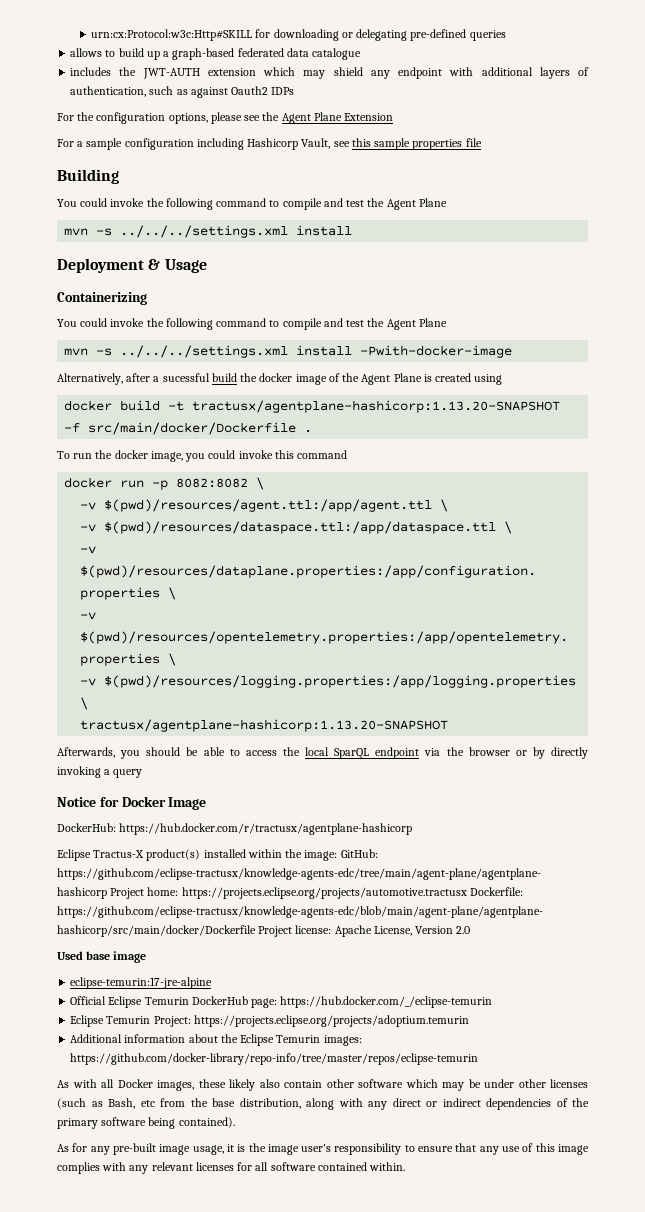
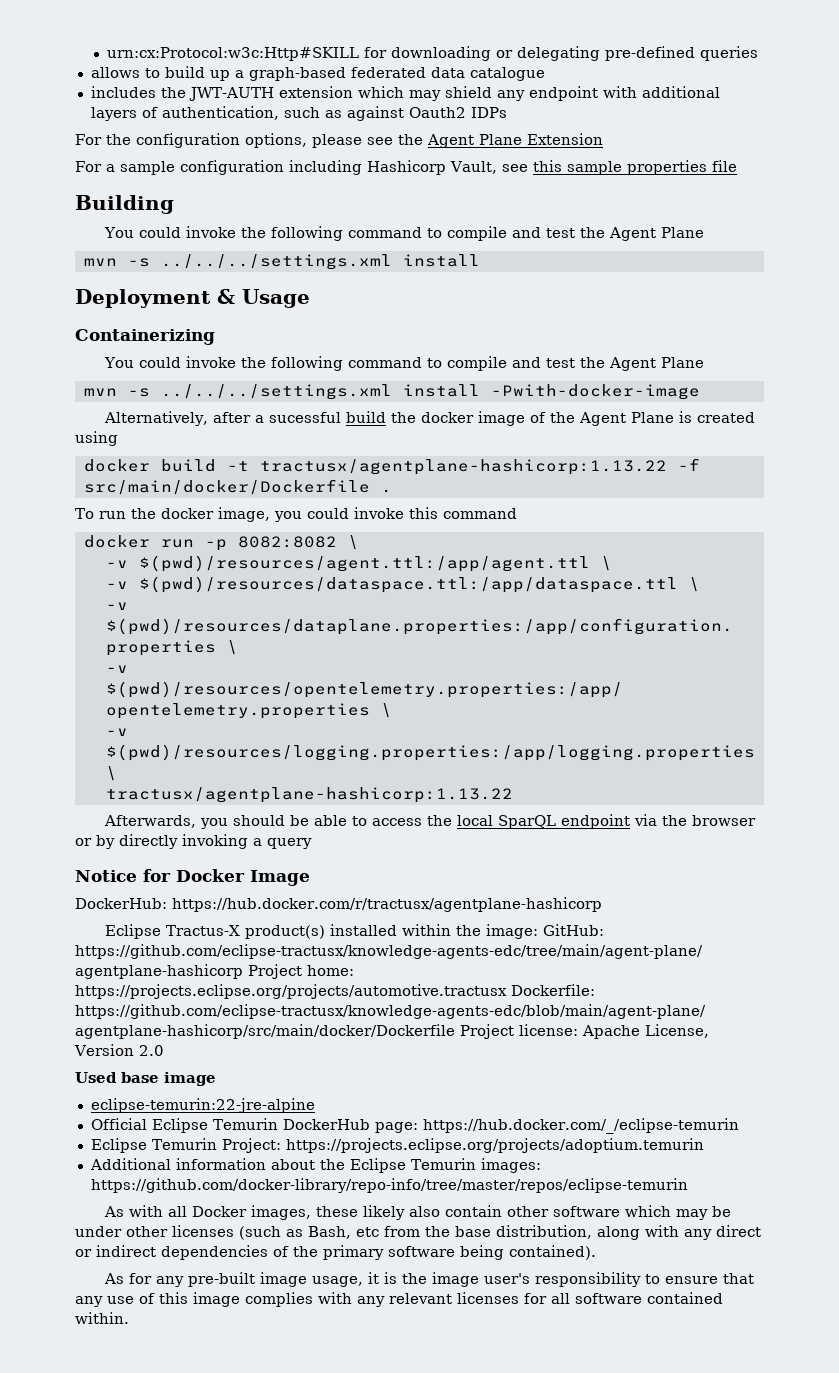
[192,400,561,413] tractusx/agentplane-hashicorp:1.13.20-SNAPSHOT -> [259,459,667,475] tractusx/agentplane-hashicorp:1.13.22
[80,719,449,732] tractusx/agentplane-hashicorp:1.13.20-SNAPSHOT -> [105,787,513,803] tractusx/agentplane-hashicorp:1.13.22
[70,977,213,989] eclipse-temurin:17-jre-alpine -> [90,1098,315,1113] eclipse-temurin:22-jre-alpine

